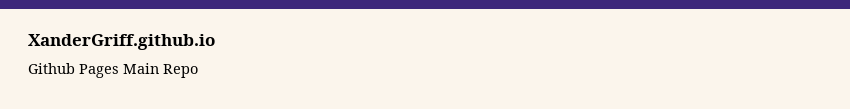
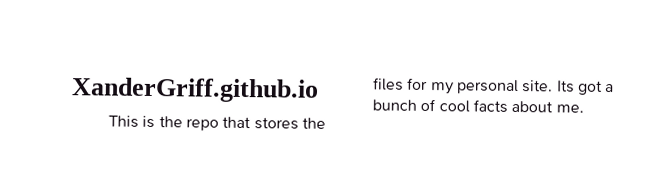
[28,63,198,78] Github Pages Main Repo -> [108,115,327,131] [373,77,615,95] [372,98,584,113] This is the repo that stores the files for my personal site. Its got a bunch of cool facts about me.

